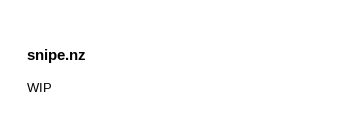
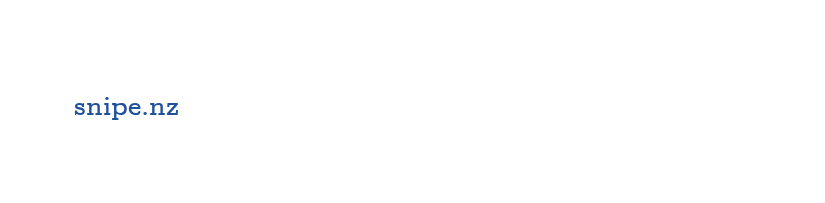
[27,83,52,92] // WIP -> (179, 108) none

